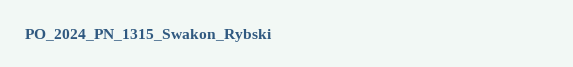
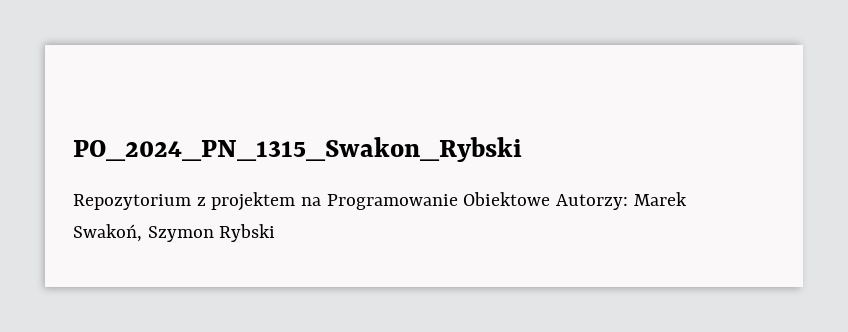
(272, 35) none -> [73,192,687,211] [73,224,276,242] // Repozytorium z projektem na Programowanie Obiektowe Autorzy: Marek Swakoń, Szymon Rybski

